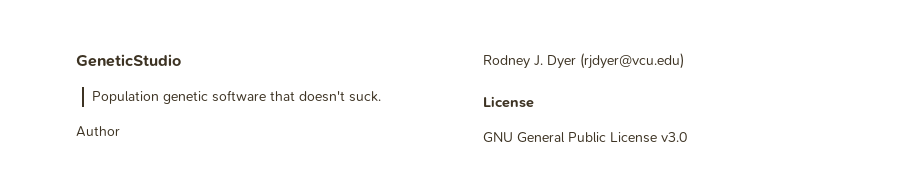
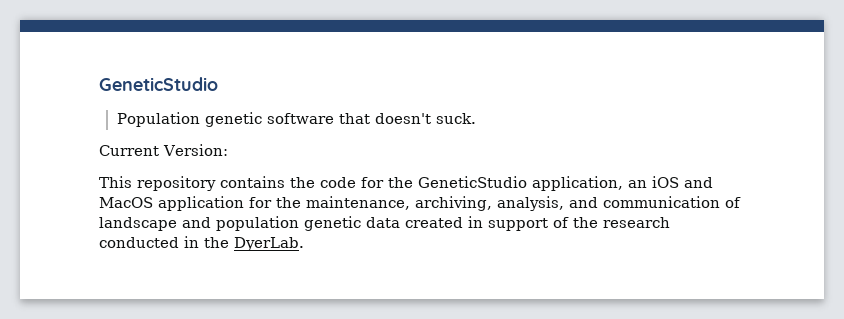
[76,126,120,137] [483,53,684,69] [483,96,534,108] [483,132,687,143] Author // Rodney J. Dyer (rjdyer@vcu.edu) // License // GNU General Public License v3.0 -> [99,144,228,156] [99,176,713,191] [99,196,741,211] [99,216,670,231] [99,236,304,251] Current Version: // This repository contains the code for the GeneticStudio application, an iOS and MacOS application for the maintenance, archiving, analysis, and communication of landscape and population genetic data created in support of the research conducted in the DyerLab.

